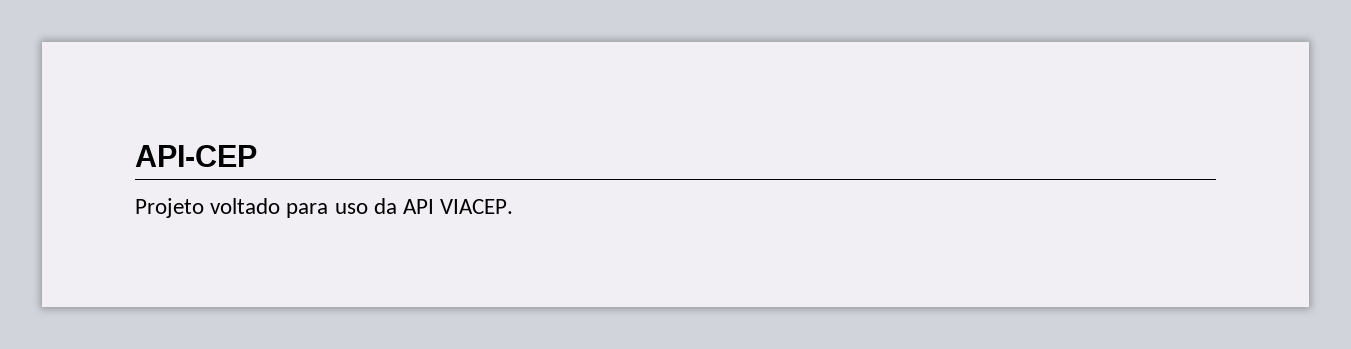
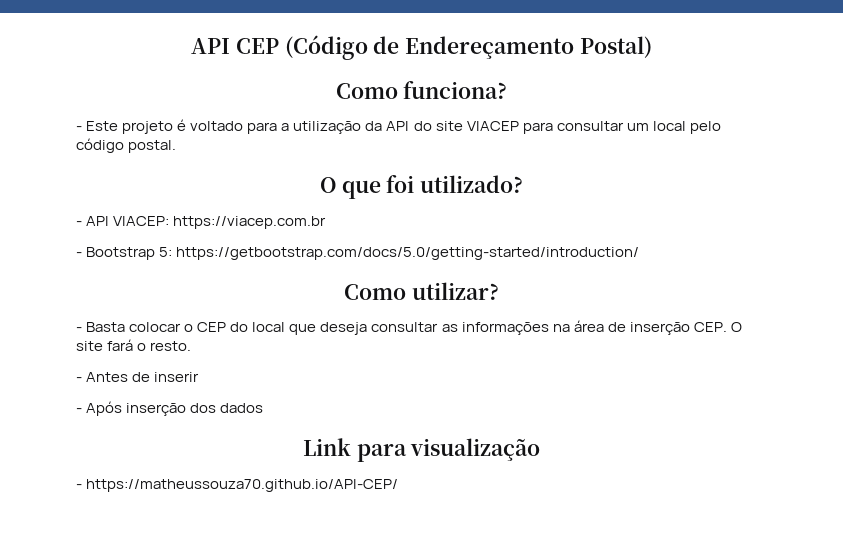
[135,145,257,167] [135,198,514,218] API-CEP // Projeto voltado para uso da API VIACEP. -> [191,35,652,60] [335,81,508,99] [76,119,721,134] [76,138,177,153] [319,175,524,199] [76,216,327,229] [76,247,640,260] [344,282,499,300] [76,320,742,335] [76,339,192,351] [76,372,200,382] [76,401,264,416] [302,438,541,462] [76,479,399,492] API CEP (Código de Endereçamento Postal) // Como funciona? // - Este projeto é voltado para a utilização da API do site VIACEP para consultar um local pelo código postal. // O que foi utilizado? // - API VIACEP: https://viacep.com.br // - Bootstrap 5: https://getbootstrap.com/docs/5.0/getting-started/introduction/ // Como utilizar? // - Basta colocar o CEP do local que deseja consultar as informações na área de inserção CEP. O site fará o resto. // - Antes de inserir // - Após inserção dos dados // Link para visualização // - https://matheussouza70.github.io/API-CEP/

